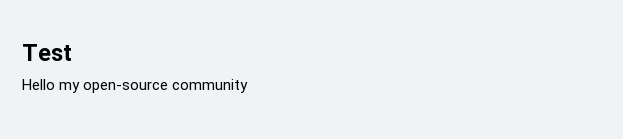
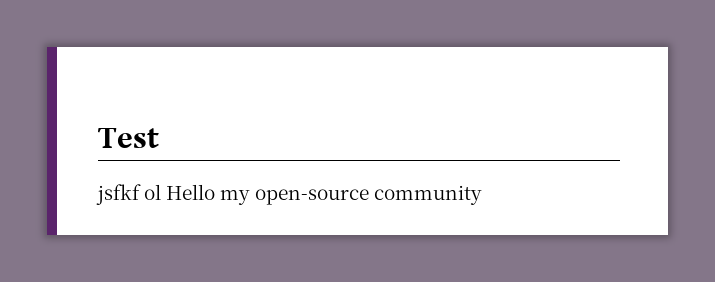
(72, 52) none -> [96,184,162,205] jsfkf ol

